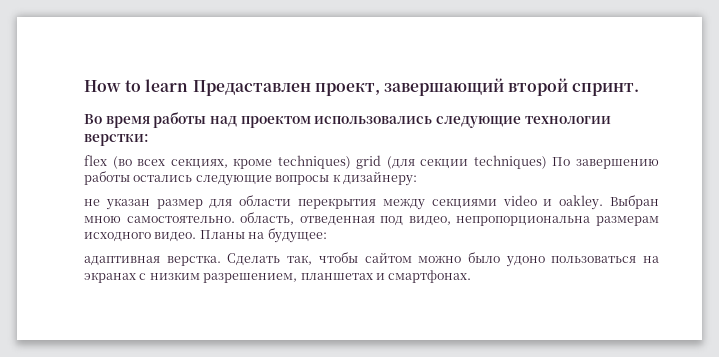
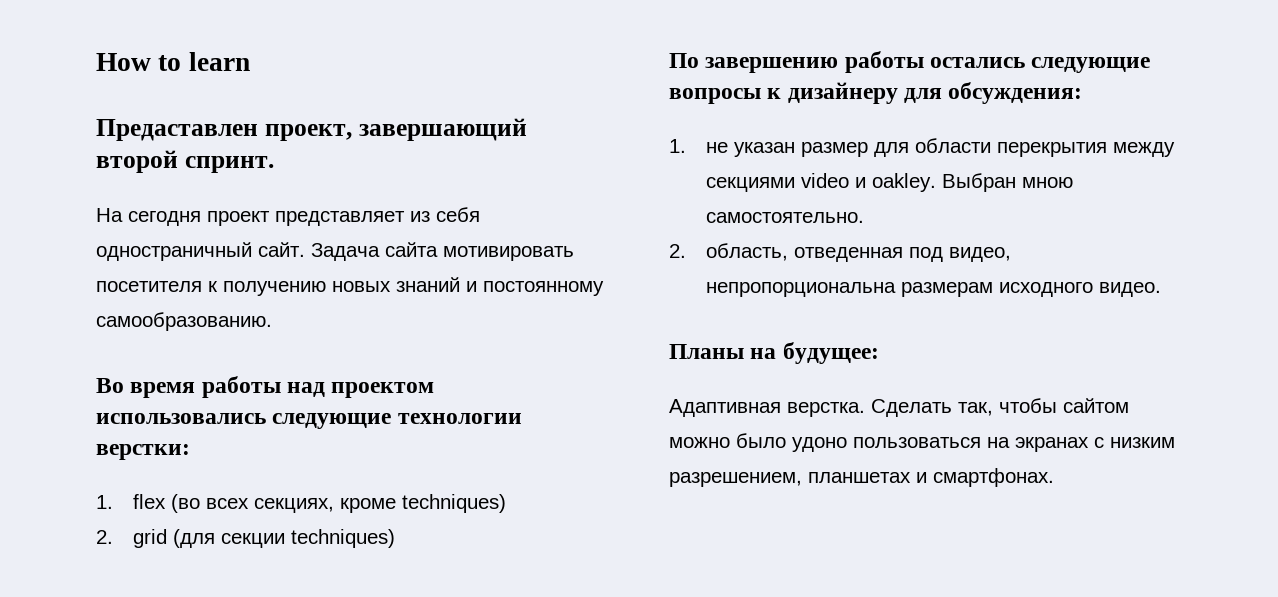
(189, 85) none -> (250, 61) //
(640, 89) none -> [96,207,480,226] [96,242,574,261] [96,277,604,296] [96,312,272,331] // На сегодня проект представляет из себя одностраничный сайт. Задача сайта мотивировать посетителя к получению новых знаний и постоянному самообразованию.
(149, 140) none -> [96,495,113,509] 1.
(351, 162) none -> [96,530,113,544] // 2.
(547, 162) none -> (396, 538) //
[342,171,417,186] дизайнеру: // -> [787,82,1083,104] [669,139,686,153] дизайнеру для обсуждения: // 1.
(235, 219) none -> [669,244,686,258] // 2.
(197, 237) none -> (1162, 289) //
[84,256,160,266] адаптивная -> [669,399,781,417] Адаптивная

